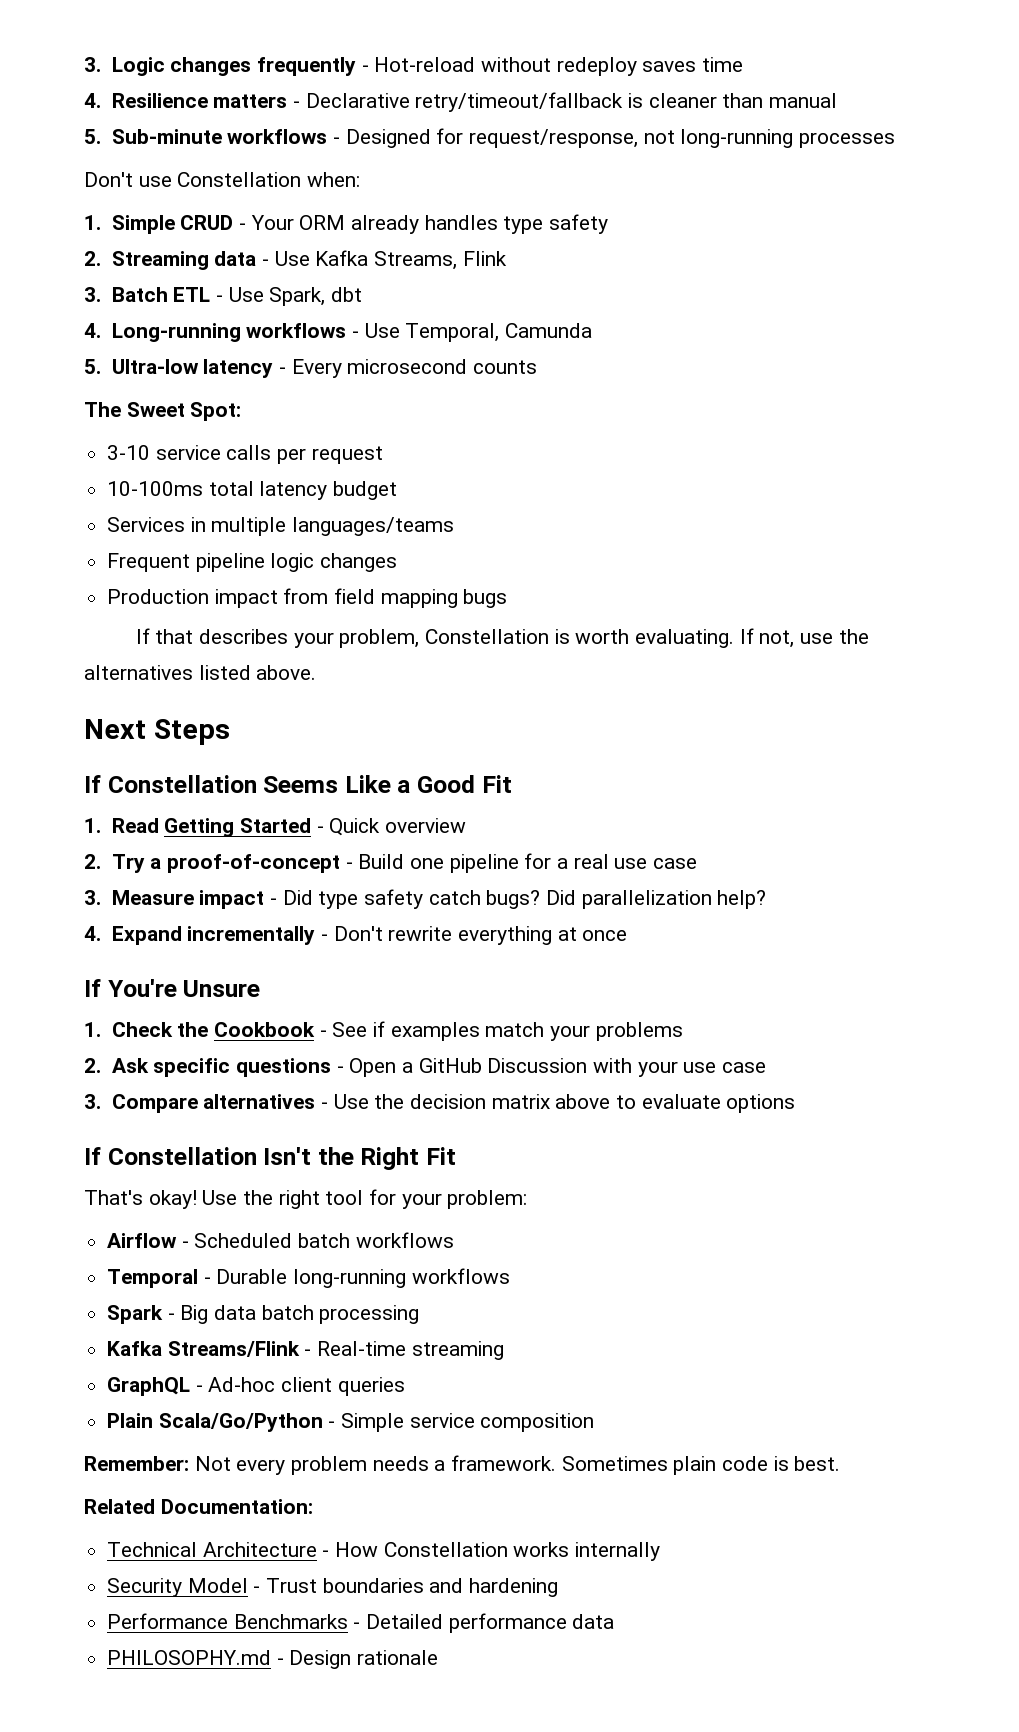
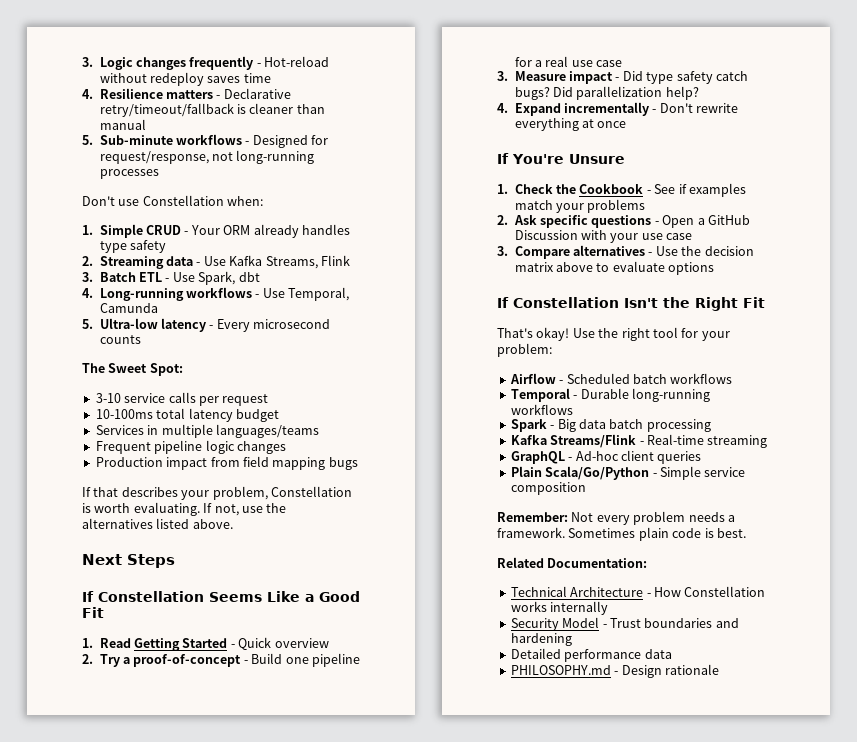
[107,1613,361,1629] Performance Benchmarks - -> (572, 639) none

